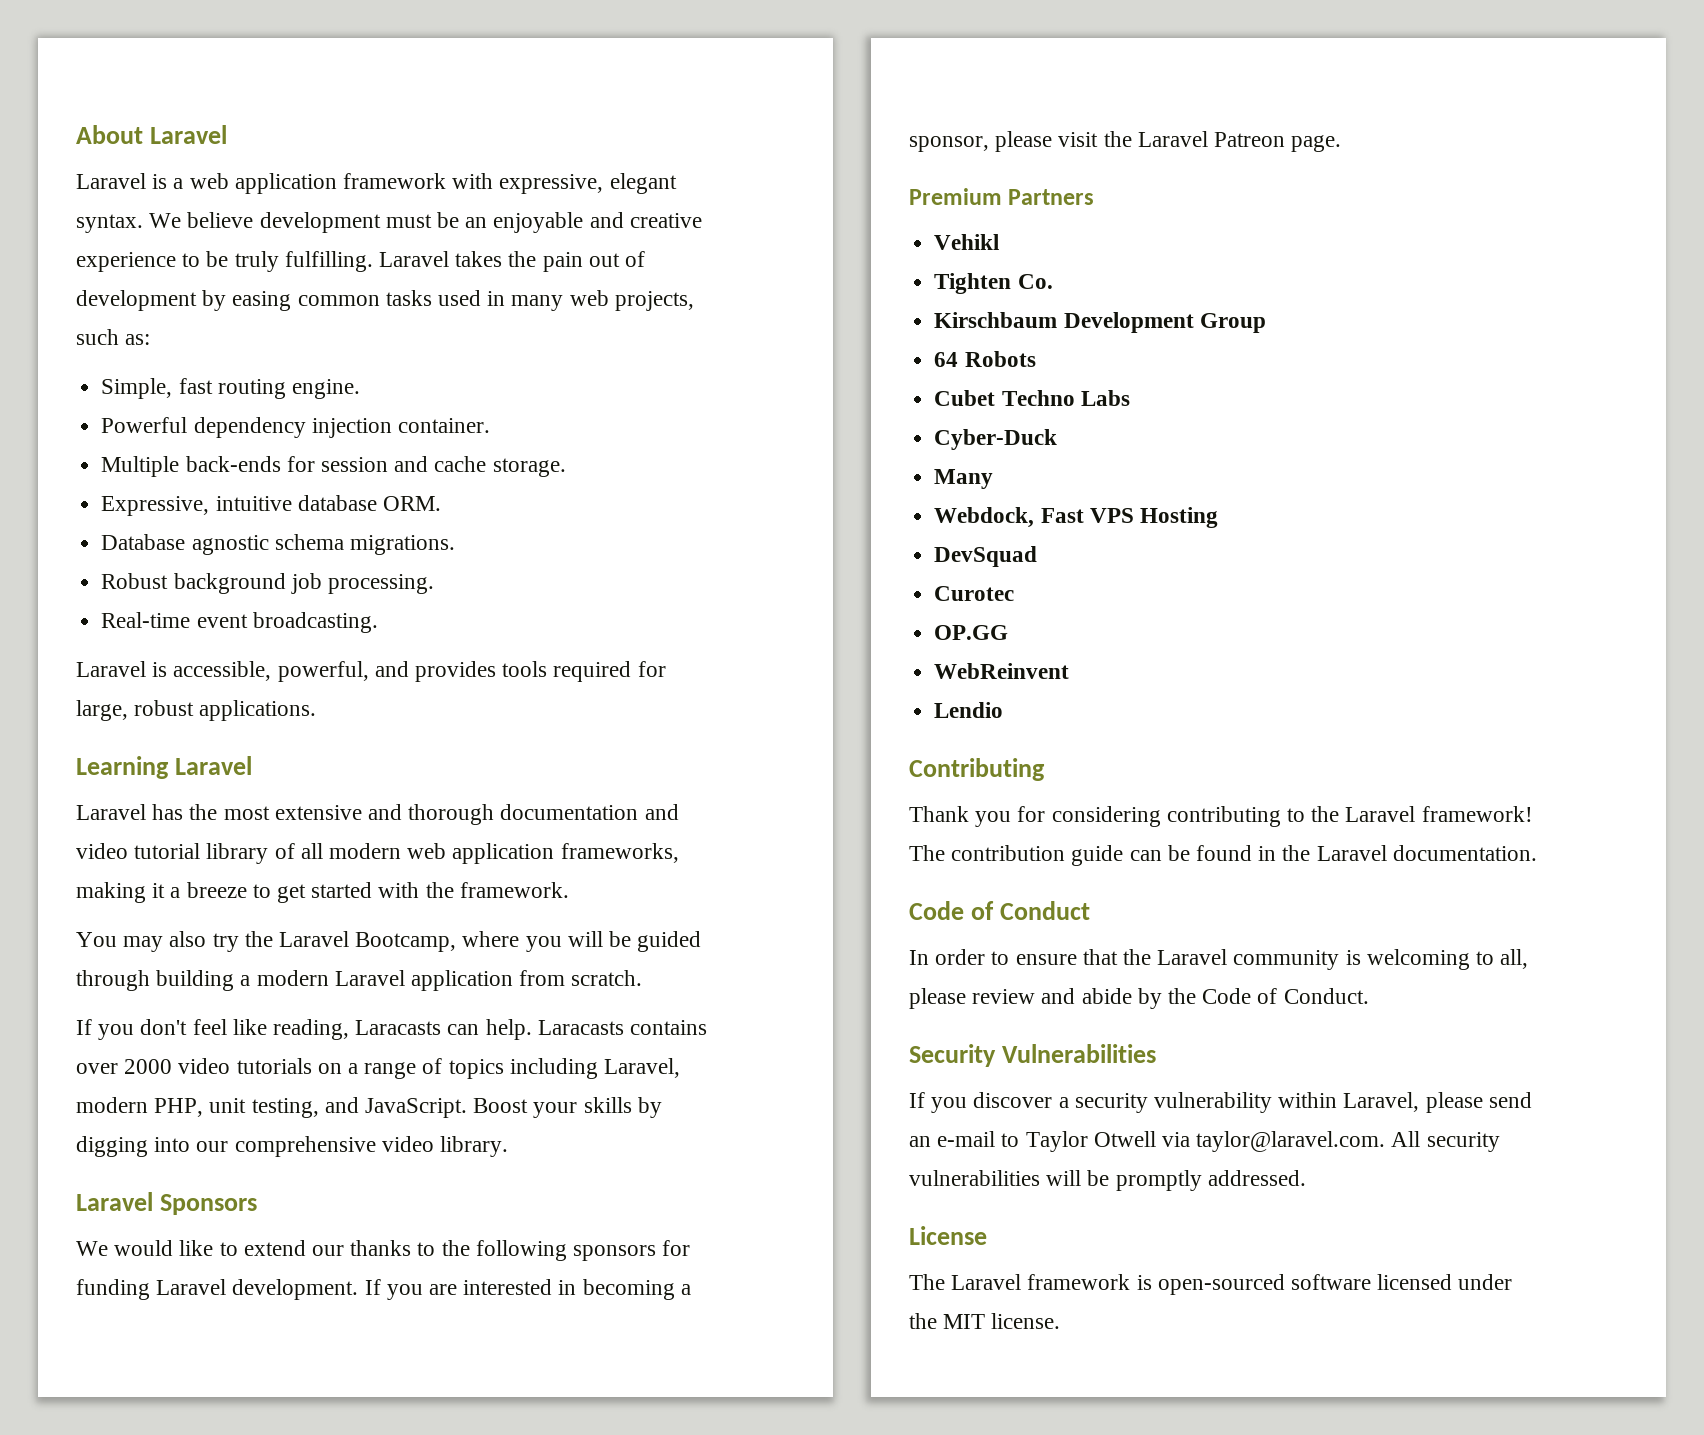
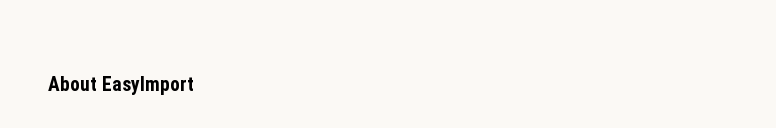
[149,125,227,144] [76,173,677,194] [76,212,702,233] [76,251,646,272] [76,290,694,311] [76,329,151,345] [101,378,360,399] [101,417,490,438] [101,456,566,477] [101,495,441,516] [101,534,455,555] [101,573,434,594] [101,612,378,633] [76,661,666,682] [76,700,317,721] [76,756,252,779] [76,804,679,825] [76,843,679,864] [76,882,569,903] [76,931,702,952] [76,970,643,991] [76,1019,708,1040] [76,1058,681,1079] [76,1097,662,1118] [76,1136,509,1157] [76,1192,257,1215] [76,1240,691,1261] [76,1279,691,1300] [909,131,1342,152] [909,188,1095,205] [934,234,1000,250] [934,273,1053,294] [934,312,1266,333] [934,351,1036,367] [934,390,1130,406] [934,429,1058,450] [934,469,994,489] [934,507,1218,528] [934,546,1038,567] [934,586,1015,601] [934,625,1009,640] [934,663,1070,679] [934,702,1004,718] [909,758,1045,781] [909,806,1533,827] [909,845,1537,866] [909,901,1090,920] [909,949,1529,970] [909,988,1369,1009] [909,1044,1156,1067] [909,1092,1532,1113] [909,1131,1500,1152] [909,1170,1306,1191] [909,1226,987,1245] [909,1274,1513,1295] [909,1313,1061,1329] Laravel // Laravel is a web application framework with expressive, elegant syntax. We believe development must be an enjoyable and creative experience to be truly fulfilling. Laravel takes the pain out of development by easing common tasks used in many web projects, such as: // Simple, fast routing engine. // Powerful dependency injection container. // Multiple back-ends for session and cache storage. // Expressive, intuitive database ORM. // Database agnostic schema migrations. // Robust background job processing. // Real-time event broadcasting. // Laravel is accessible, powerful, and provides tools required for large, robust applications. // Learning Laravel // Laravel has the most extensive and thorough documentation and video tutorial library of all modern web application frameworks, making it a breeze to get started with the framework. // You may also try the Laravel Bootcamp, where you will be guided through building a modern Laravel application from scratch. // If you don't feel like reading, Laracasts can help. Laracasts contains over 2000 video tutorials on a range of topics including Laravel, modern PHP, unit testing, and JavaScript. Boost your skills by digging into our comprehensive video library. // Laravel Sponsors // We would like to extend our thanks to the following sponsors for funding Laravel development. If you are interested in becoming a sponsor, please visit the Laravel Patreon page. // Premium Partners // Vehikl // Tighten Co. // Kirschbaum Development Group // 64 Robots // Cubet Techno Labs // Cyber-Duck // Many // Webdock, Fast VPS Hosting // DevSquad // Curotec // OP.GG // WebReinvent // Lendio // Contributing // Thank you for considering contributing to the Laravel framework! The contribution guide can be found in the Laravel documentation. // Code of Conduct // In order to ensure that the Laravel community is welcoming to all, please review and abide by the Code of Conduct. // Security Vulnerabilities // If you discover a security vulnerability within Laravel, please send an e-mail to Taylor Otwell via taylor@laravel.com. All security vulnerabilities will be promptly addressed. // License // The Laravel framework is open-sourced software licensed under the MIT license. -> [102,76,195,95] EasyImport

